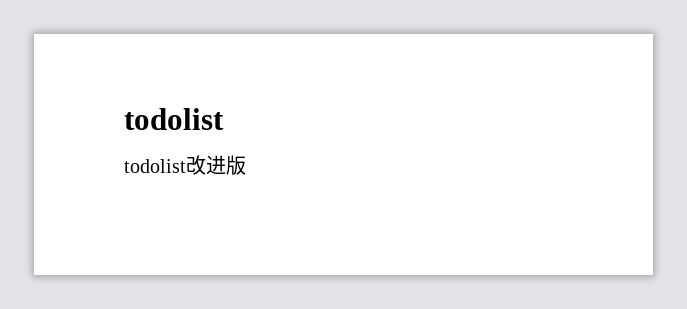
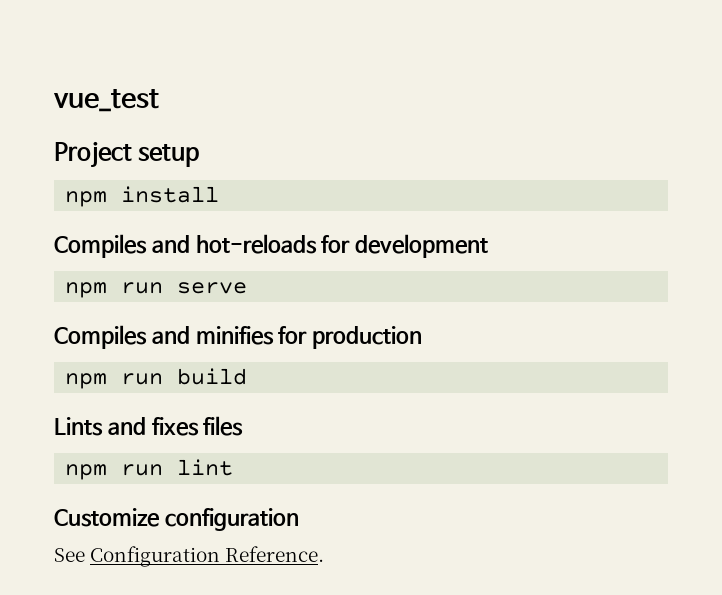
[124,108,224,130] [124,155,246,175] todolist // todolist改进版 -> [53,89,159,112] [54,141,200,168] [65,186,220,207] [54,234,489,258] [65,282,248,298] [54,325,423,349] [65,368,248,389] [54,416,244,436] [65,459,234,480] [54,508,299,531] [54,546,325,567] vue_test // Project setup // npm install // Compiles and hot-reloads for development // npm run serve // Compiles and minifies for production // npm run build // Lints and fixes files // npm run lint // Customize configuration // See Configuration Reference.

